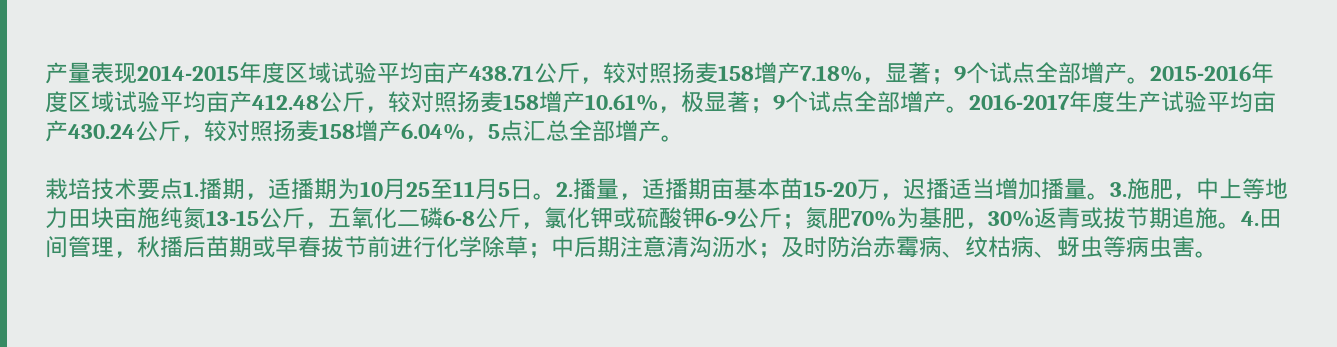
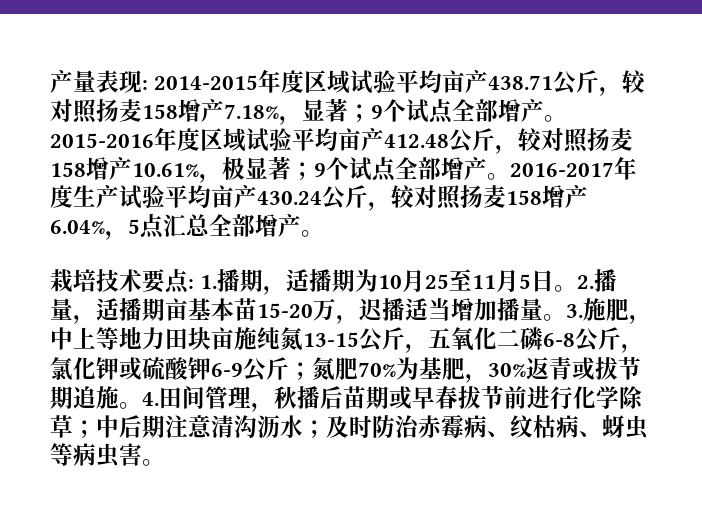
(137, 73) none -> [142,80,148,90] :
(183, 188) none -> [188,279,194,289] :

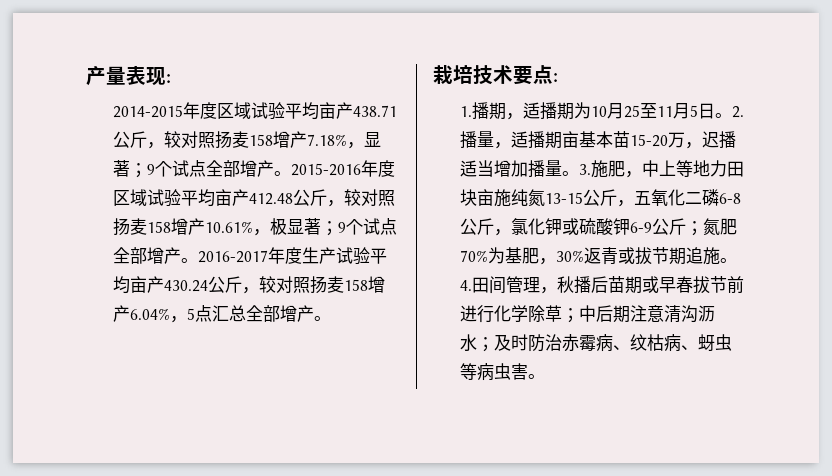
(148, 85) none -> (171, 78) //
(194, 284) none -> (558, 77) //

